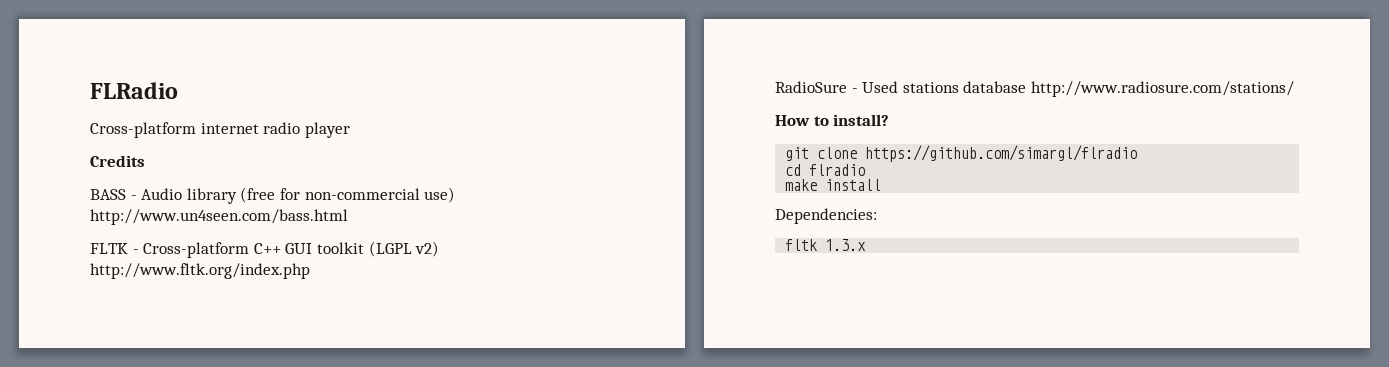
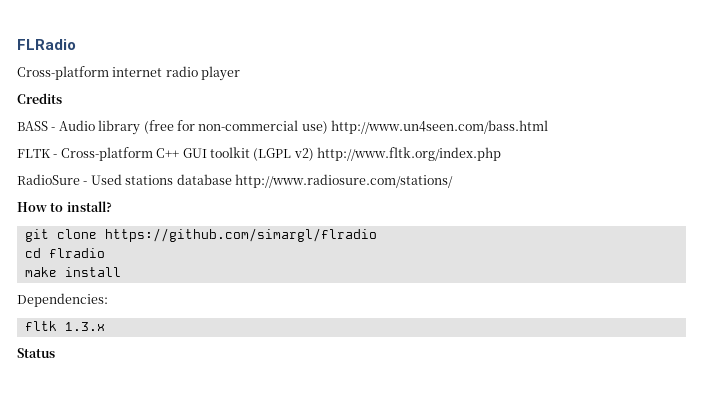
(867, 245) none -> [17,348,55,358] // Status

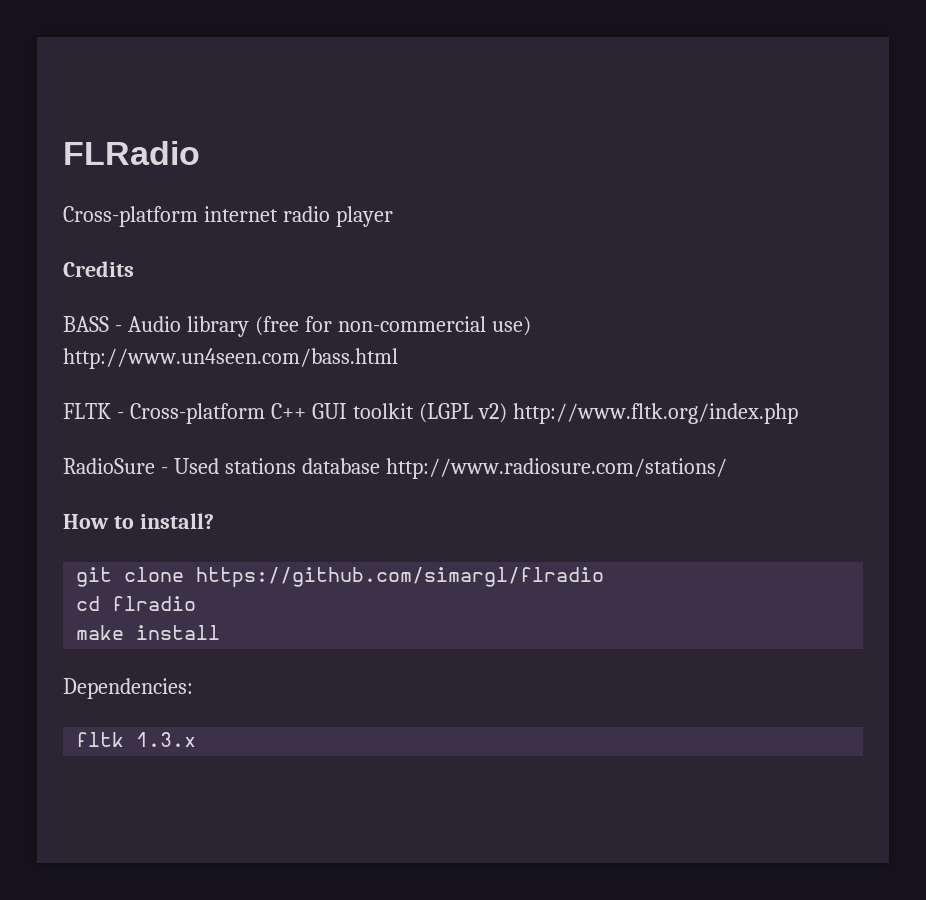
[17,348,55,358] // Status -> (197, 739) none

